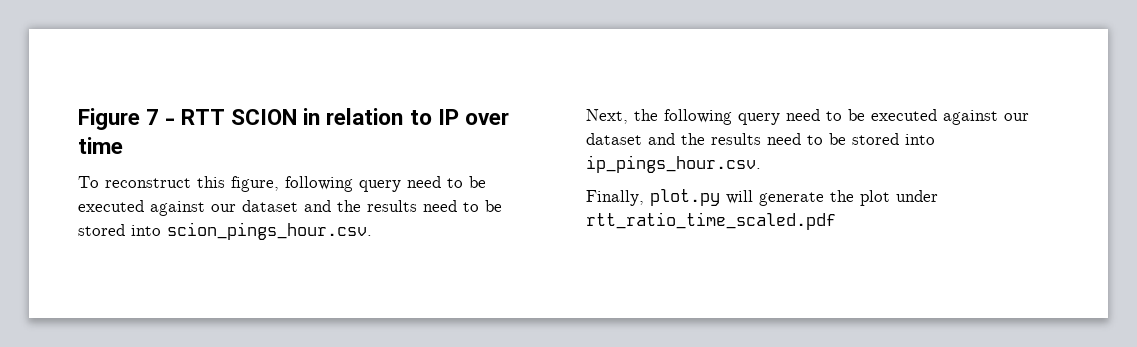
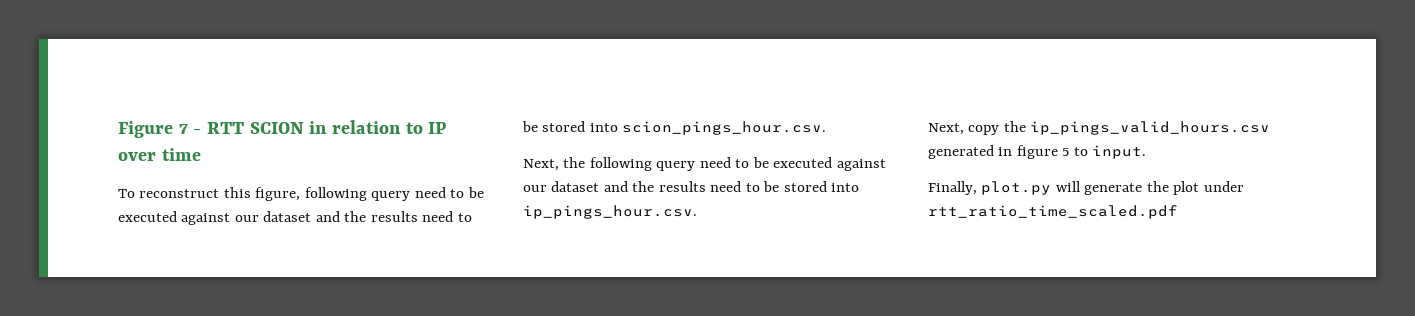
(761, 164) none -> [928,121,1271,135] [928,145,1147,159] // Next, copy the ip_pings_valid_hours.csv generated in figure 5 to input.

